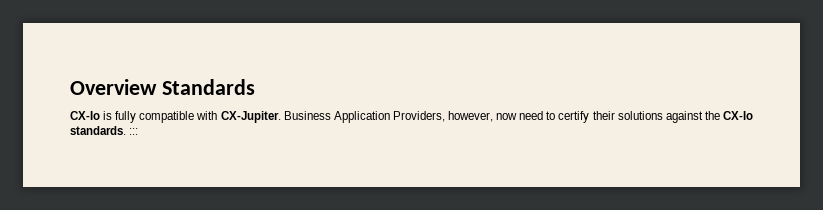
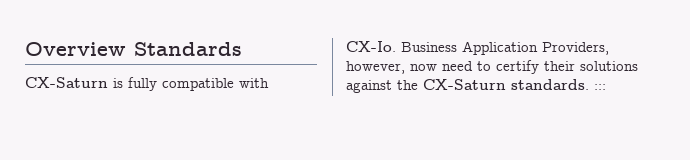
[70,111,100,120] CX-Io -> [25,77,108,88] CX-Saturn
[220,111,281,123] CX-Jupiter. -> [346,41,396,52] CX-Io.
[722,111,753,120] CX-Io -> [423,79,506,90] CX-Saturn

